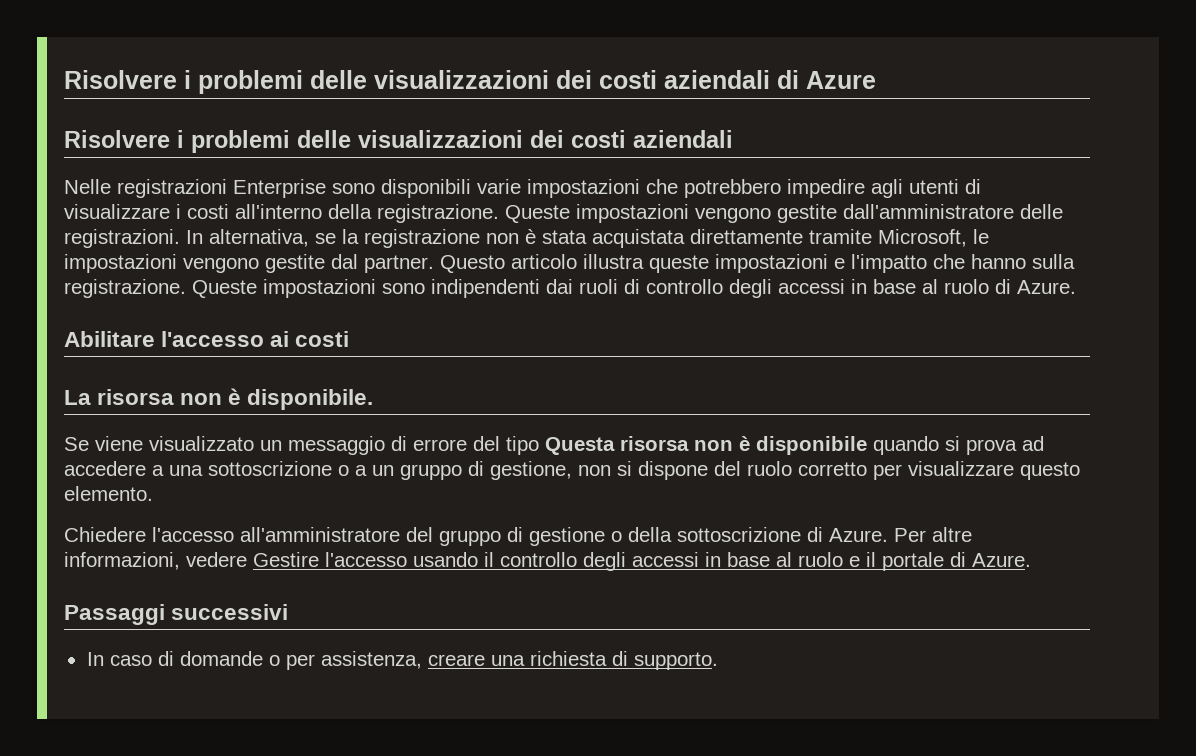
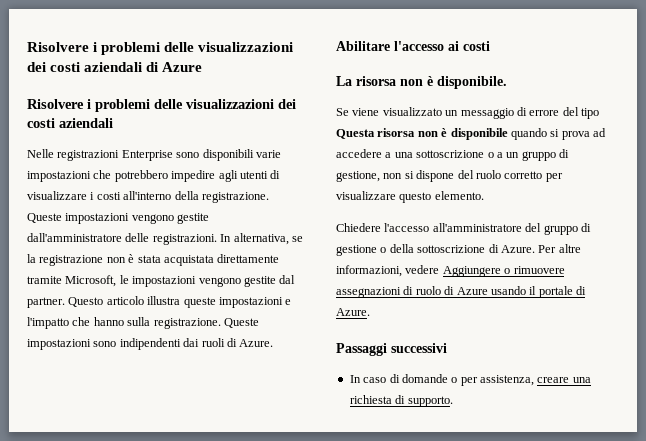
[646,279,1011,298] controllo degli accessi in base al ruolo di -> (237, 342) none
[253,552,860,571] Gestire l'accesso usando il controllo degli accessi in base al ruolo e -> [442,266,565,277] [336,286,526,298] Aggiungere o rimuovere assegnazioni di ruolo di Azure usando

